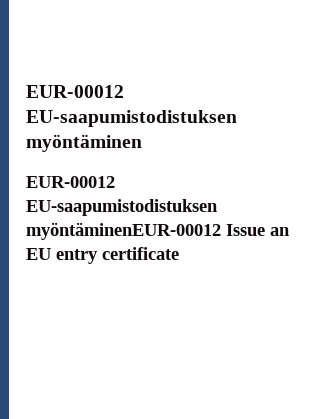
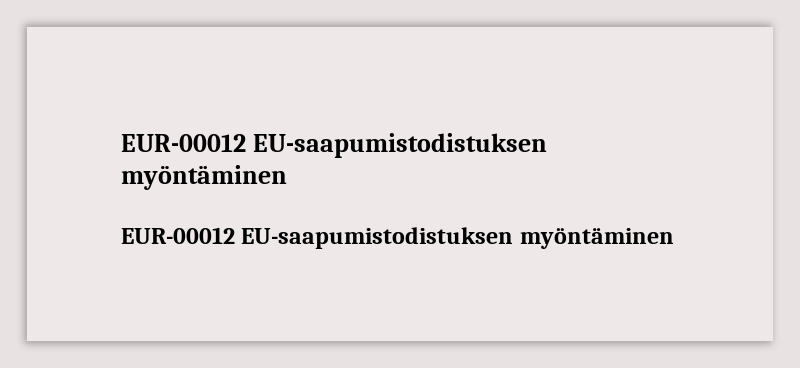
[26,222,290,240] [26,247,179,264] myöntäminenEUR-00012 Issue an EU entry certificate -> [519,228,674,249] myöntäminen

